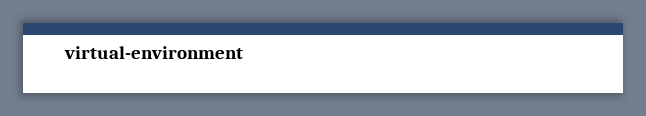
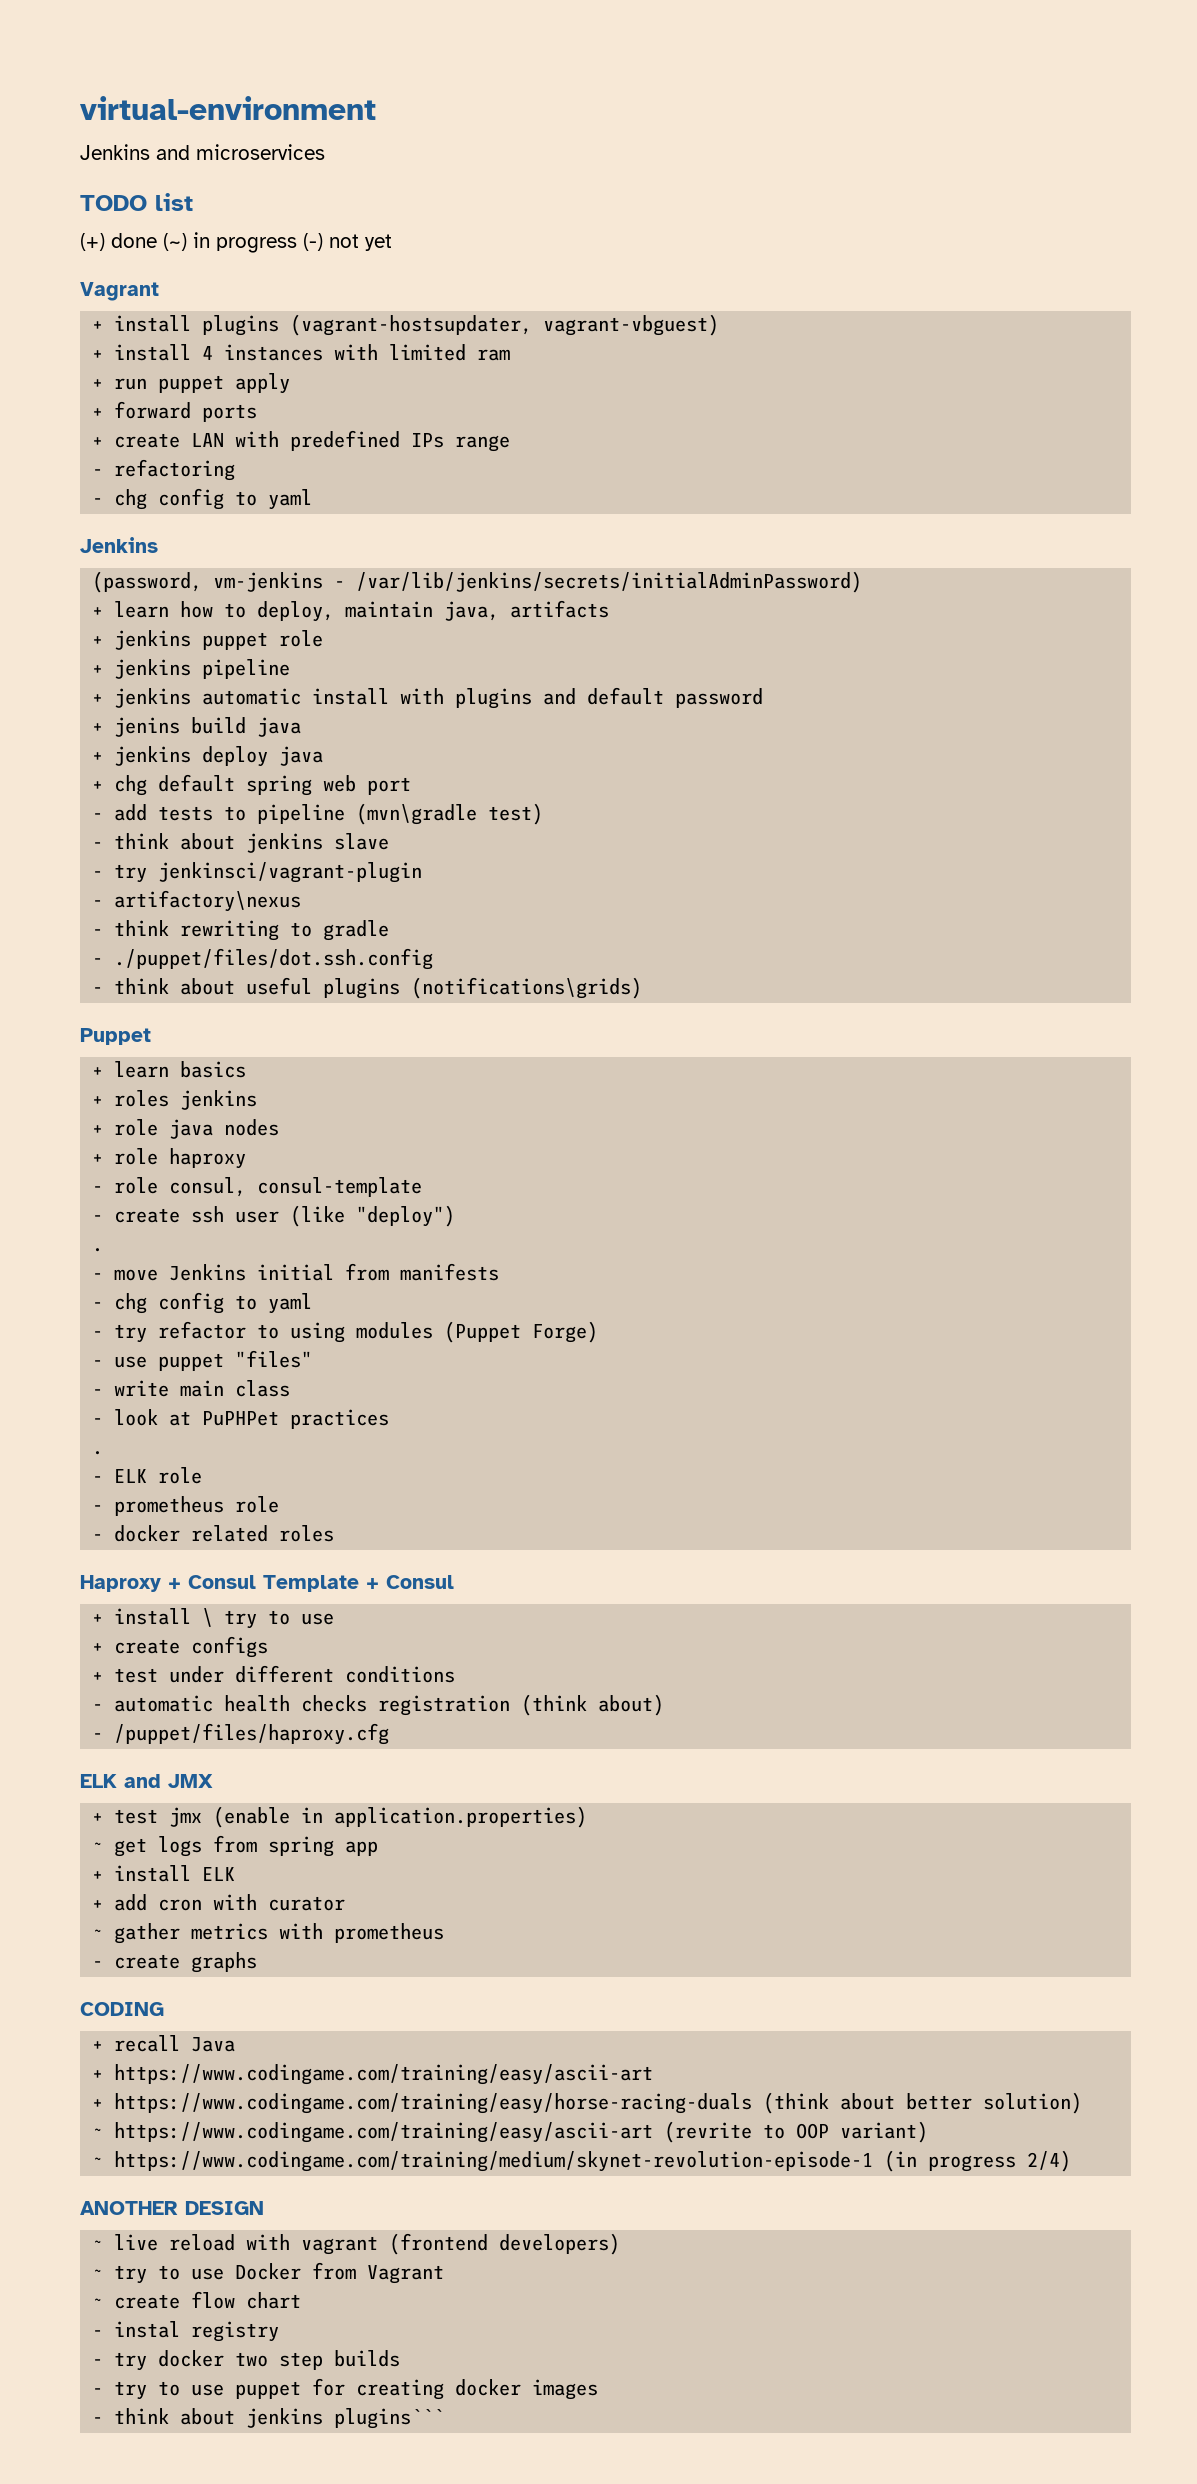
(243, 52) none -> [80,144,325,160] [80,193,193,211] [80,232,392,253] [80,282,159,301] [92,314,720,336] [92,344,511,361] [92,373,291,394] [92,401,258,422] [92,430,511,452] [92,459,236,481] [92,488,313,510] [80,537,158,553] [92,571,863,593] [92,600,610,622] [92,630,324,650] [92,659,291,679] [92,687,764,709] [92,717,302,737] [92,746,324,767] [92,774,412,796] [92,803,544,825] [92,833,390,853] [92,862,423,883] [92,890,302,912] [92,920,390,941] [92,948,434,970] [92,977,643,999] [80,1028,151,1045] [92,1061,247,1078] [92,1090,258,1110] [92,1119,280,1139] [92,1148,247,1169] [92,1177,423,1197] [92,1205,456,1227] [92,1248,104,1252] [92,1263,500,1281] [92,1292,313,1314] [92,1321,599,1343] [92,1350,313,1371] [92,1380,291,1397] [92,1409,390,1429] [92,1451,104,1455] [92,1467,203,1484] [92,1496,280,1516] [92,1525,335,1542] [80,1575,454,1592] [92,1608,335,1629] [92,1636,269,1658] [92,1665,456,1683] [92,1694,665,1716] [92,1723,390,1745] [80,1774,213,1788] [92,1806,588,1828] [92,1835,379,1857] [92,1865,236,1882] [92,1894,346,1911] [92,1923,445,1944] [92,1952,258,1973] [80,2002,164,2016] [92,2035,236,2052] [92,2064,654,2085] [92,2092,1083,2114] [92,2121,929,2143] [92,2150,1072,2172] [80,2201,264,2215] [92,2233,621,2255] [92,2262,445,2284] [92,2291,302,2309] [92,2321,280,2342] [92,2350,401,2371] [92,2378,599,2400] [92,2408,445,2429] // Jenkins and microservices // TODO list // (+) done (~) in progress (-) not yet // Vagrant // + install plugins (vagrant-hostsupdater, vagrant-vbguest) // + install 4 instances with limited ram // + run puppet apply // + forward ports // + create LAN with predefined IPs range // - refactoring // - chg config to yaml // Jenkins // (password, vm-jenkins - /var/lib/jenkins/secrets/initialAdminPassword) // + learn how to deploy, maintain java, artifacts // + jenkins puppet role // + jenkins pipeline // + jenkins automatic install with plugins and default password // + jenins build java // + jenkins deploy java // + chg default spring web port // - add tests to pipeline (mvn\gradle test) // - think about jenkins slave // - try jenkinsci/vagrant-plugin // - artifactory\nexus // - think rewriting to gradle // - ./puppet/files/dot.ssh.config // - think about useful plugins (notifications\grids) // Puppet // + learn basics // + roles jenkins // + role java nodes // + role haproxy // - role consul, consul-template // - create ssh user (like "deploy") // . // - move Jenkins initial from manifests // - chg config to yaml // - try refactor to using modules (Puppet Forge) // - use puppet "files" // - write main class // - look at PuPHPet practices // . // - ELK role // - prometheus role // - docker related roles // Haproxy + Consul Template + Consul // + install \ try to use // + create configs // + test under different conditions // - automatic health checks registration (think about) // - /puppet/files/haproxy.cfg // ELK and JMX // + test jmx (enable in application.properties) // ~ get logs from spring app // + install ELK // + add cron with curator // ~ gather metrics with prometheus // - create graphs // CODING // + recall Java // + https://www.codingame.com/training/easy/ascii-art // + https://www.codingame.com/training/easy/horse-racing-duals (think about better solution) // ~ https://www.codingame.com/training/easy/ascii-art (revrite to OOP variant) // ~ https://www.codingame.com/training/medium/skynet-revolution-episode-1 (in progress 2/4) // ANOTHER DESIGN // ~ live reload with vagrant (frontend developers) // ~ try to use Docker from Vagrant // ~ create flow chart // - instal registry // - try docker two step builds // - try to use puppet for creating docker images // - think about jenkins plugins```

